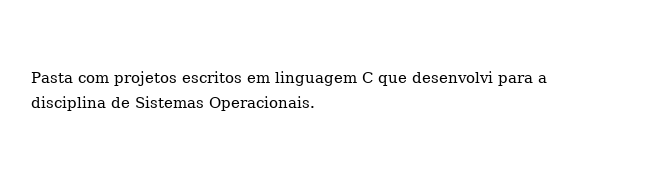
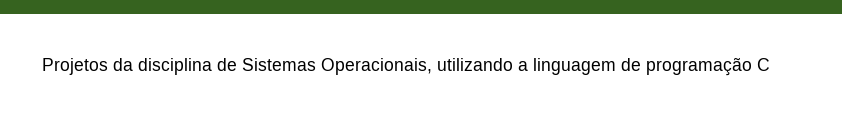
[31,71,547,86] [31,96,315,111] Pasta com projetos escritos em linguagem C que desenvolvi para a disciplina de Sistemas Operacionais. -> [42,57,770,76] Projetos da disciplina de Sistemas Operacionais, utilizando a linguagem de programação C

